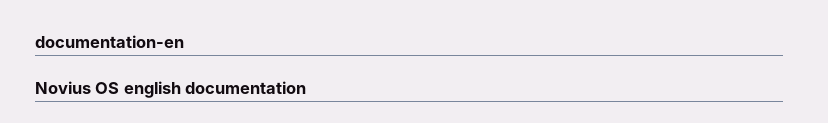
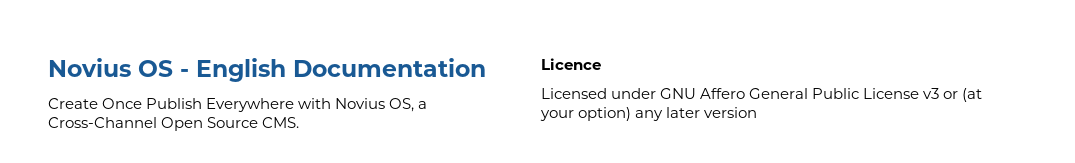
[35,35,184,48] documentation-en // -> (48, 67) none
[123,81,307,98] english documentation -> [180,58,486,82] [48,98,428,112] [48,117,300,131] [541,58,601,70] [541,88,983,102] [540,107,758,121] - English Documentation // Create Once Publish Everywhere with Novius OS, a Cross-Channel Open Source CMS. // Licence // Licensed under GNU Affero General Public License v3 or (at your option) any later version

